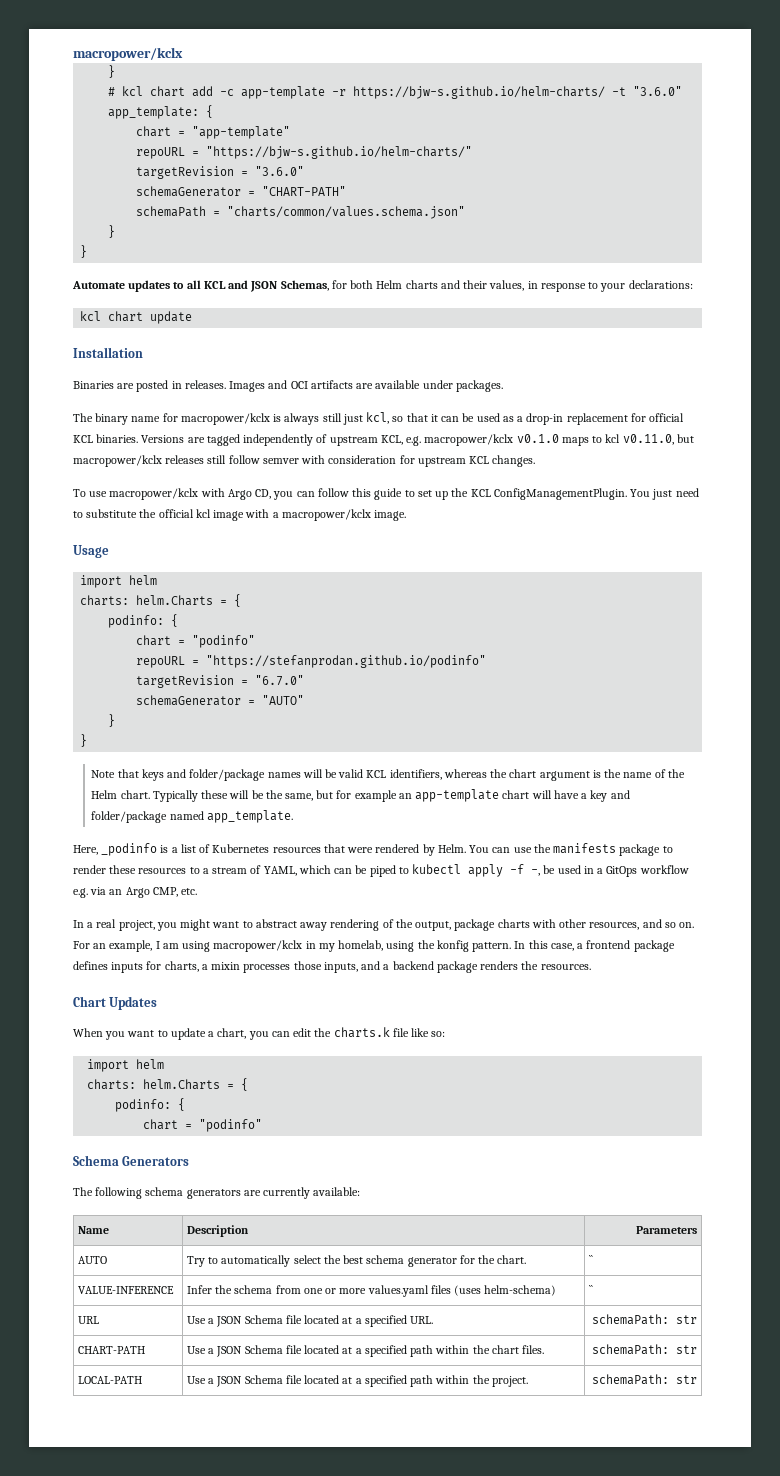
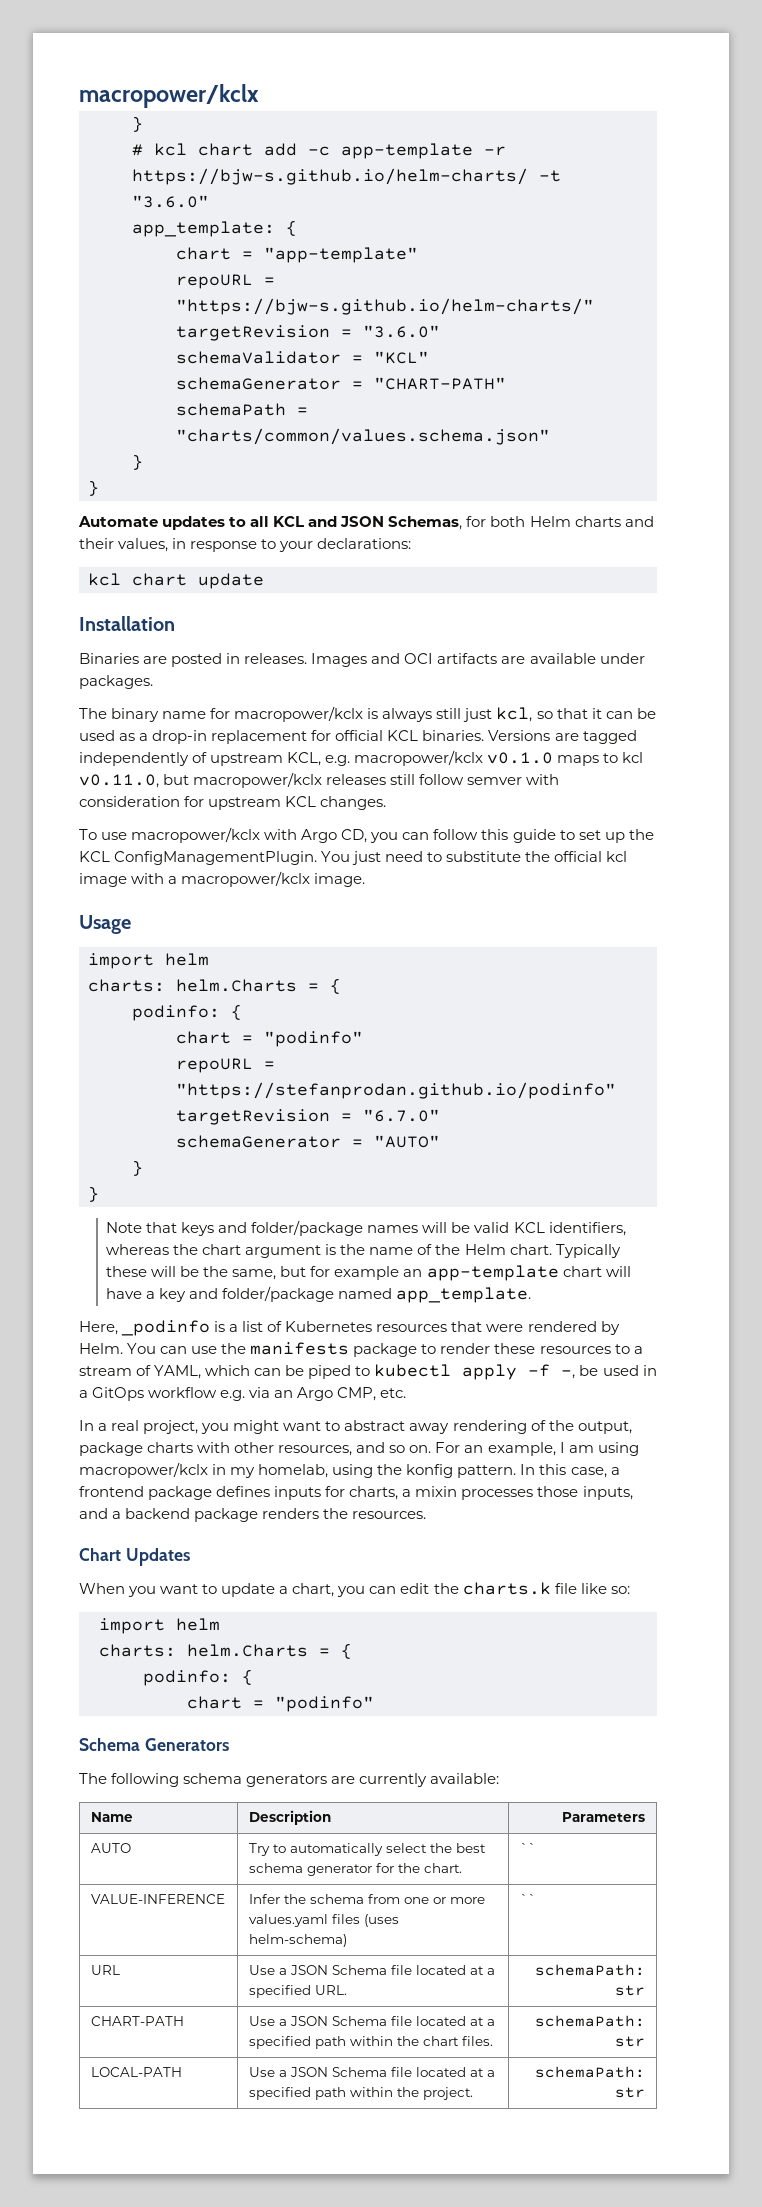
(305, 171) none -> [176,351,429,364] // schemaValidator = "KCL"

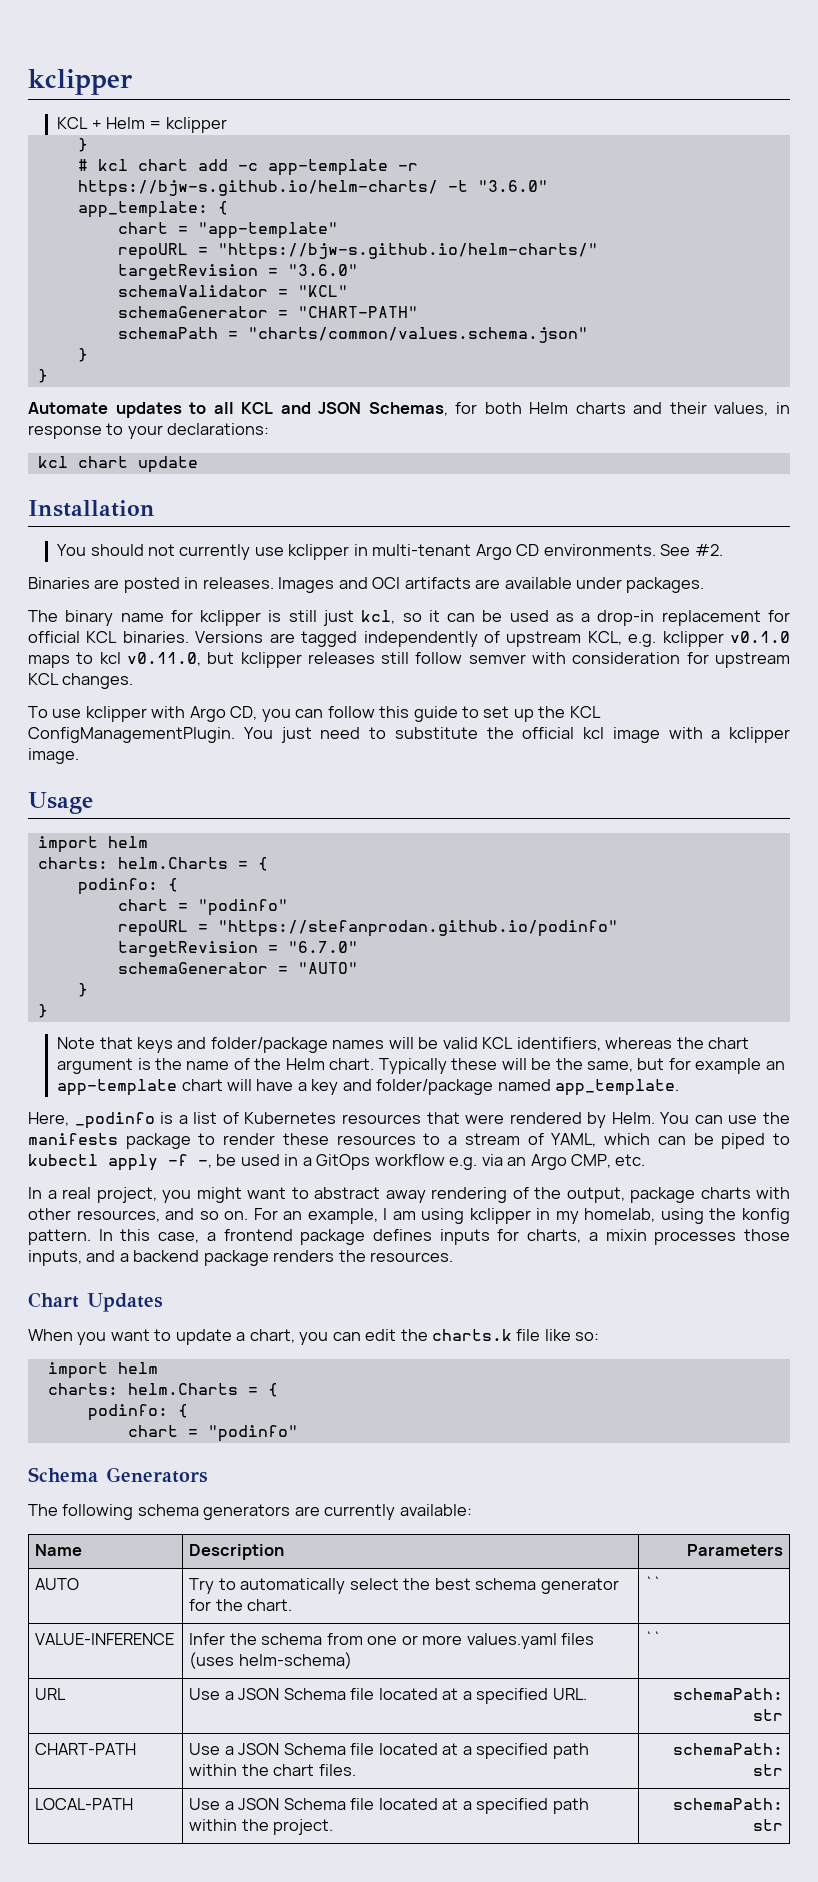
[79,84,259,108] macropower/kclx -> [28,69,132,95] [57,117,227,133] kclipper // KCL + Helm = kclipper
(175, 623) none -> [57,544,723,560] // You should not currently use kclipper in multi-tenant Argo CD environments. See #2.
[234,706,433,722] macropower/kclx is always -> [200,610,282,626] kclipper is
[556,708,588,719] that -> (422, 617) none
[354,750,484,766] macropower/kclx -> [662,631,724,647] kclipper
[193,772,323,788] macropower/kclx -> [240,652,302,668] kclipper
[131,827,261,843] macropower/kclx -> [85,706,147,722] kclipper
[181,871,311,887] macropower/kclx -> [729,727,790,743] kclipper
[79,1462,208,1478] macropower/kclx -> [469,1208,531,1224] kclipper

